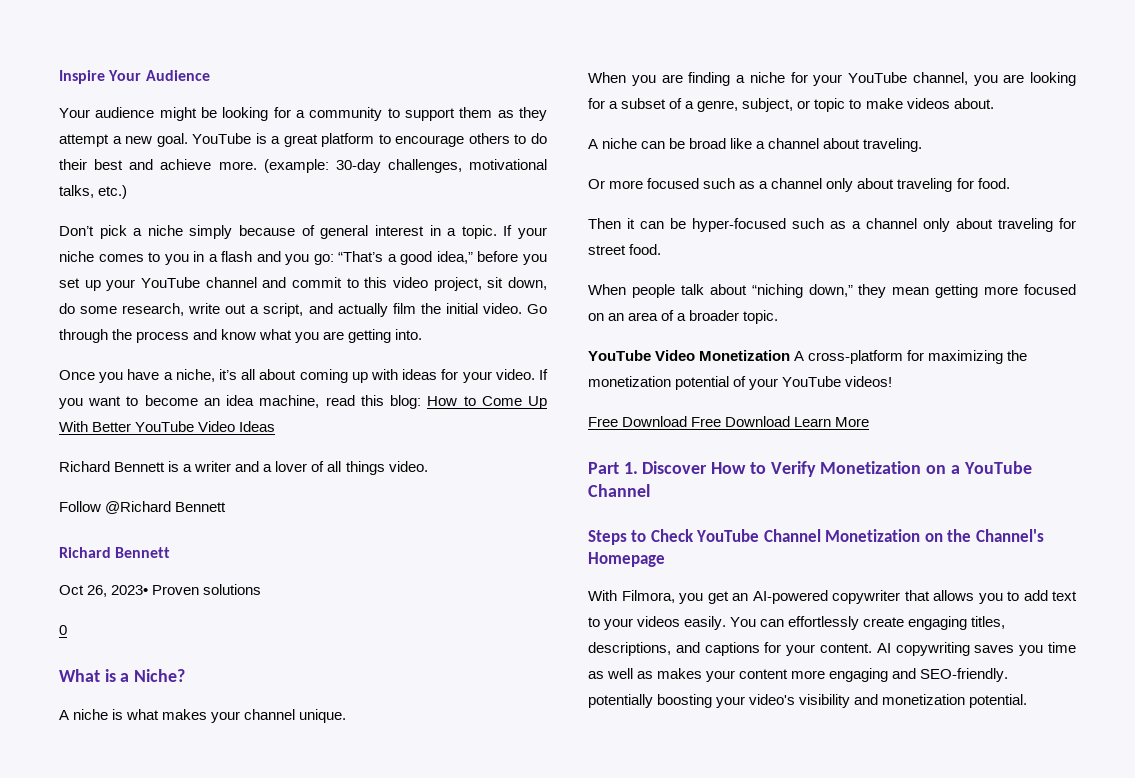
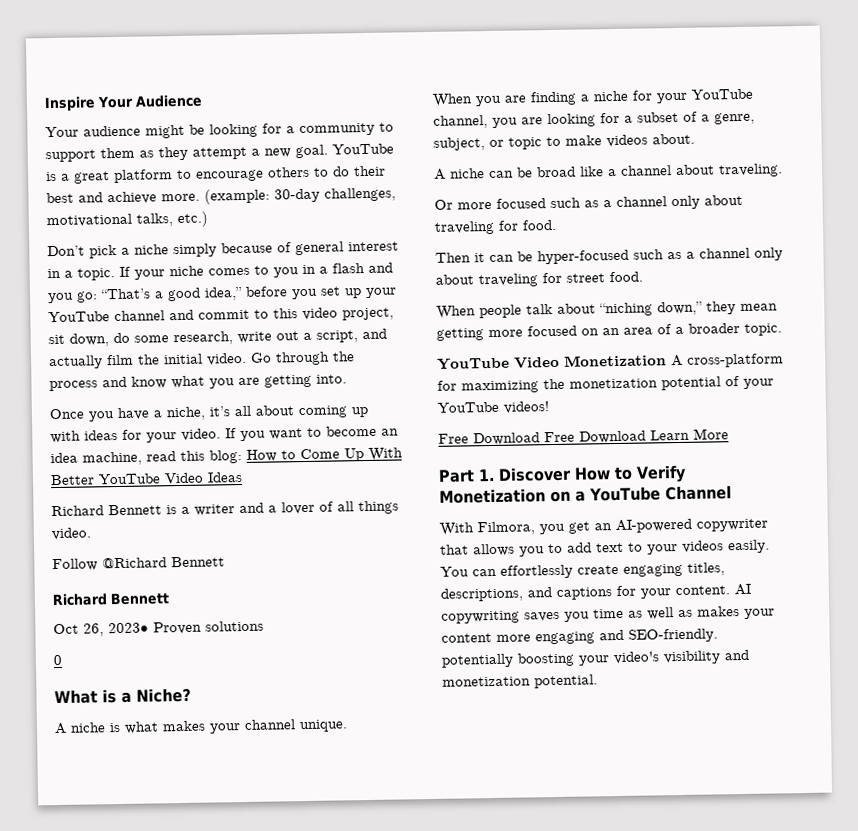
[588,529,1044,545] [588,552,665,567] // Steps to Check YouTube Channel Monetization on the Channel's Homepage -> (732, 493) none

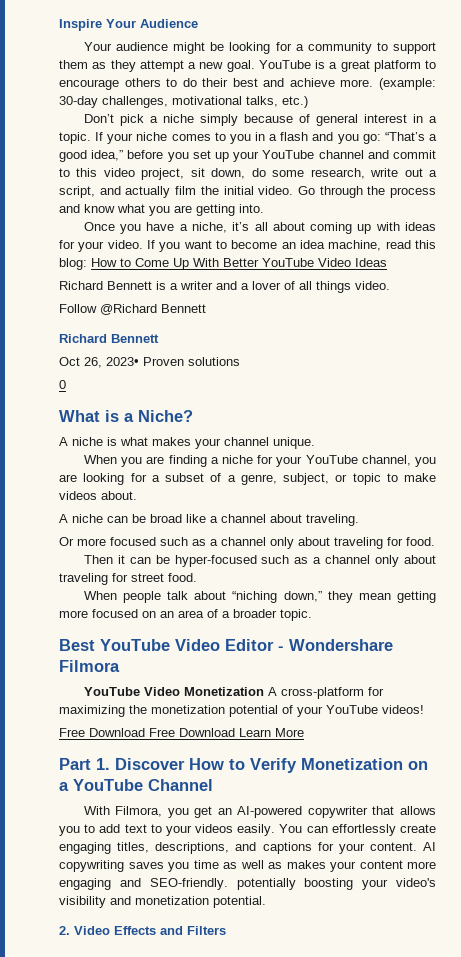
(782, 329) none -> [59,639,393,651] [59,660,120,672] // Best YouTube Video Editor - Wondershare Filmora
(598, 681) none -> [59,926,226,935] // 2. Video Effects and Filters

